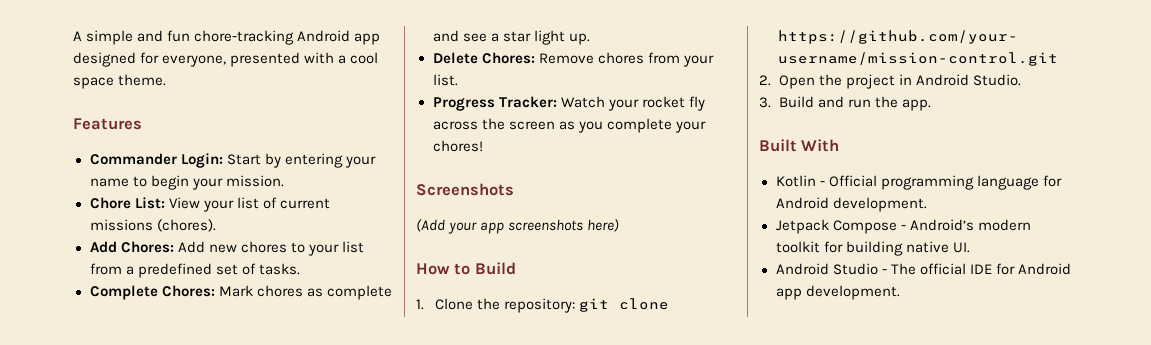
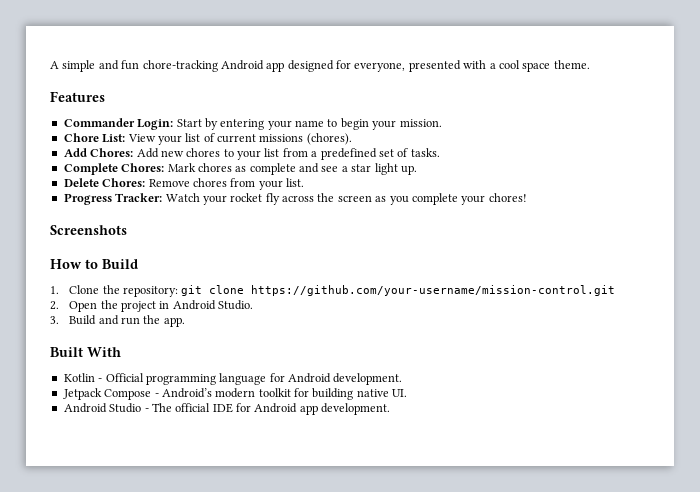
[416,219,620,234] // (Add your app screenshots here) -> (127, 230) none

